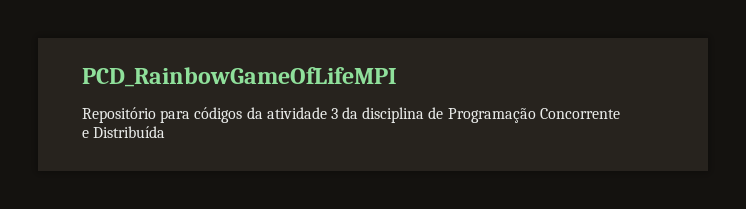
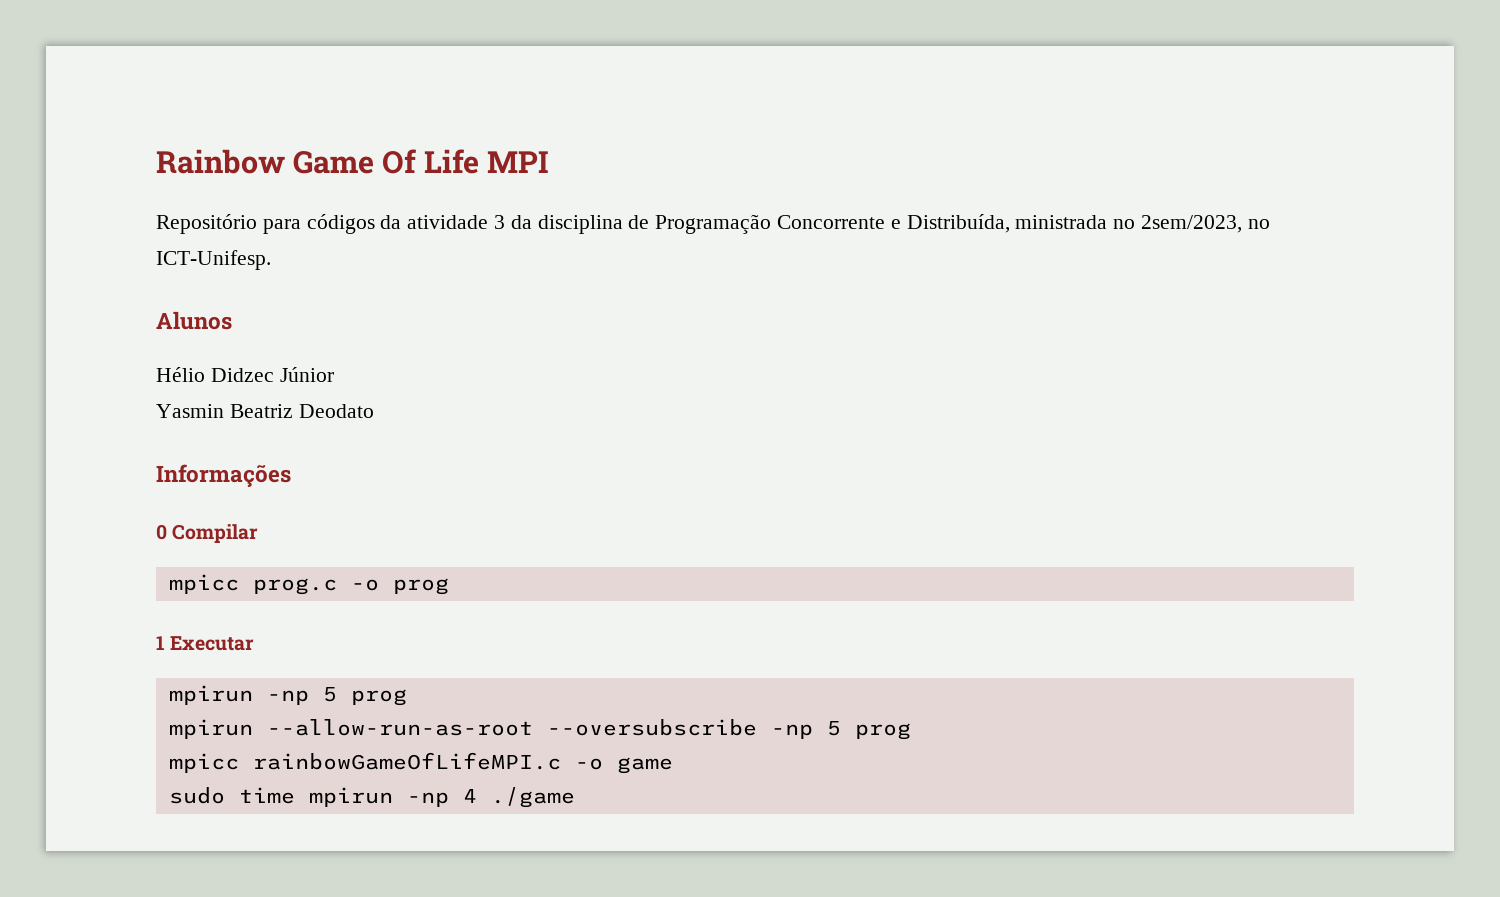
[82,67,397,87] PCD_RainbowGameOfLifeMPI -> [156,149,549,174] Rainbow Game Of Life MPI
[93,126,166,138] Distribuída -> [906,214,1270,233] [156,250,271,270] [156,311,232,330] [156,367,334,382] [156,404,374,418] [156,464,291,488] [156,524,259,543] [168,574,449,595] [156,636,255,651] [168,685,407,706] [168,719,911,740] [168,752,673,774] [168,787,575,808] Distribuída, ministrada no 2sem/2023, no ICT-Unifesp. // Alunos // Hélio Didzec Júnior // Yasmin Beatriz Deodato // Informações // 0 Compilar // mpicc prog.c -o prog // 1 Executar // mpirun -np 5 prog // mpirun --allow-run-as-root --oversubscribe -np 5 prog // mpicc rainbowGameOfLifeMPI.c -o game // sudo time mpirun -np 4 ./game

